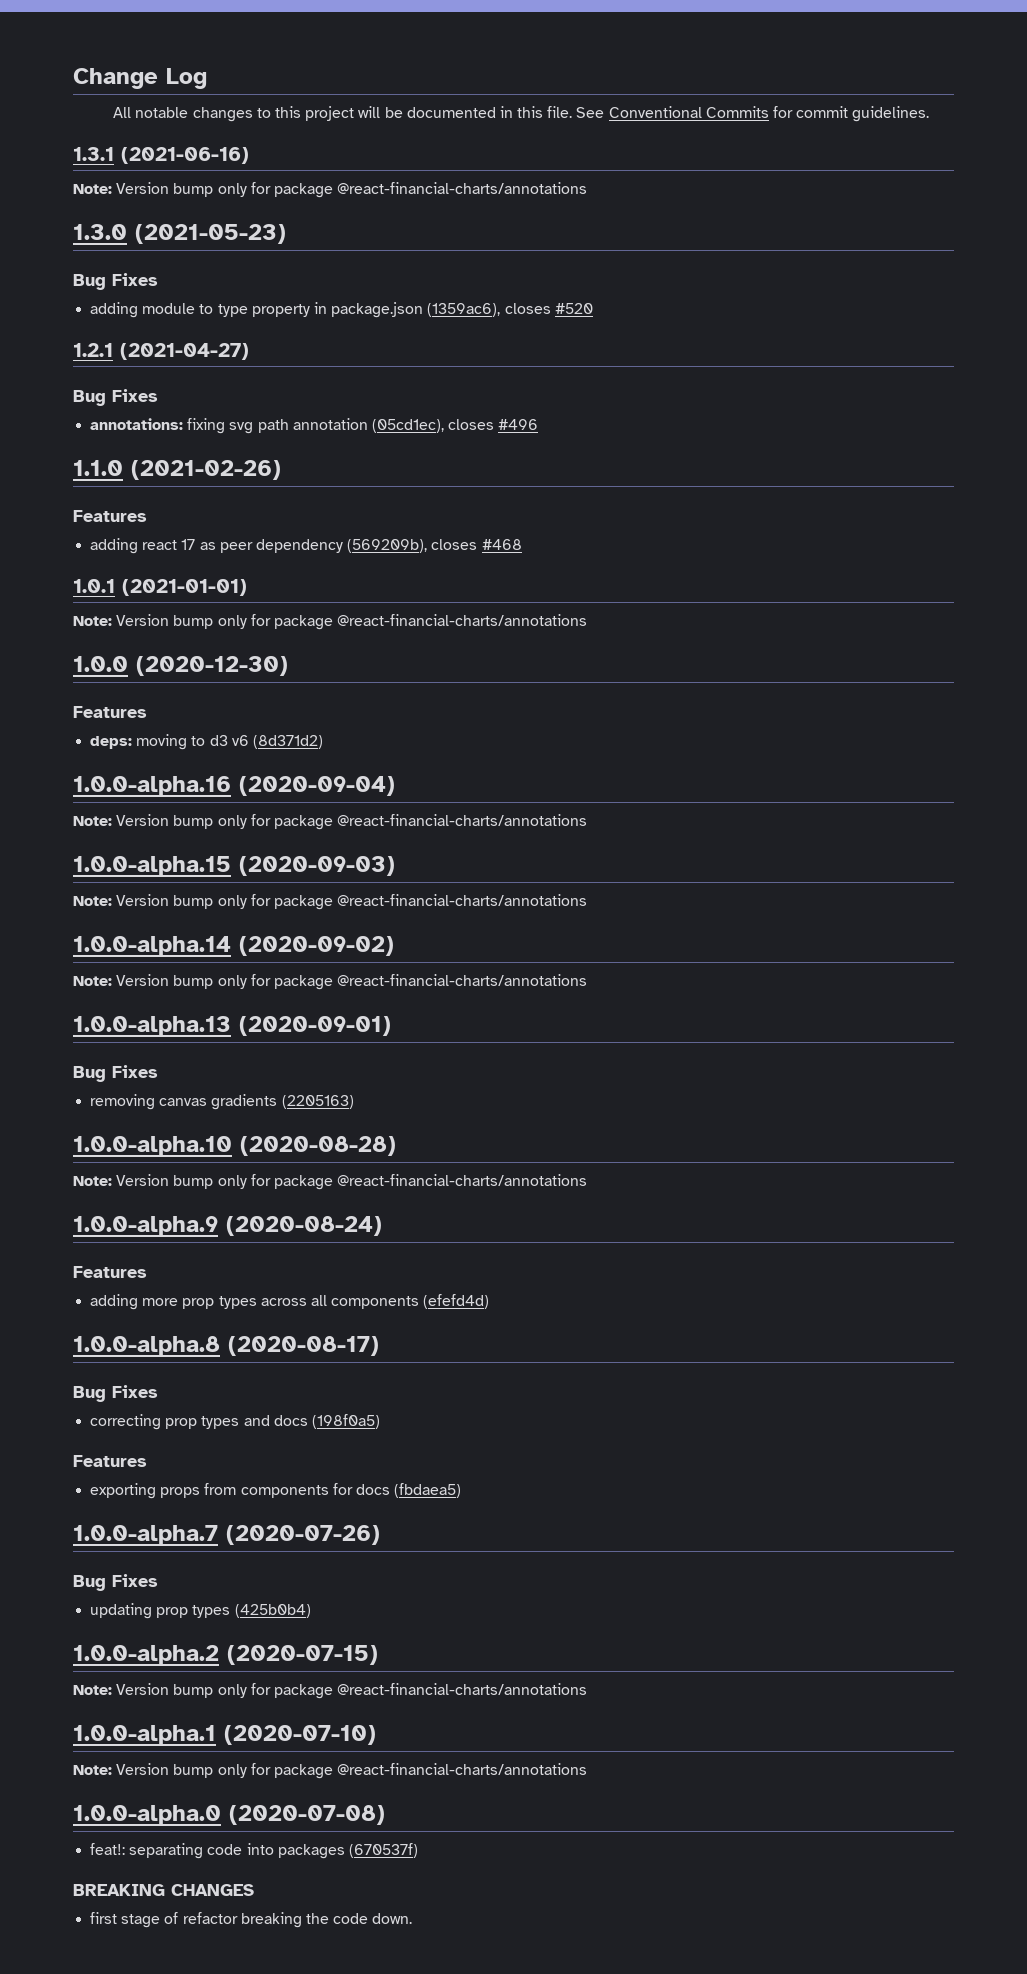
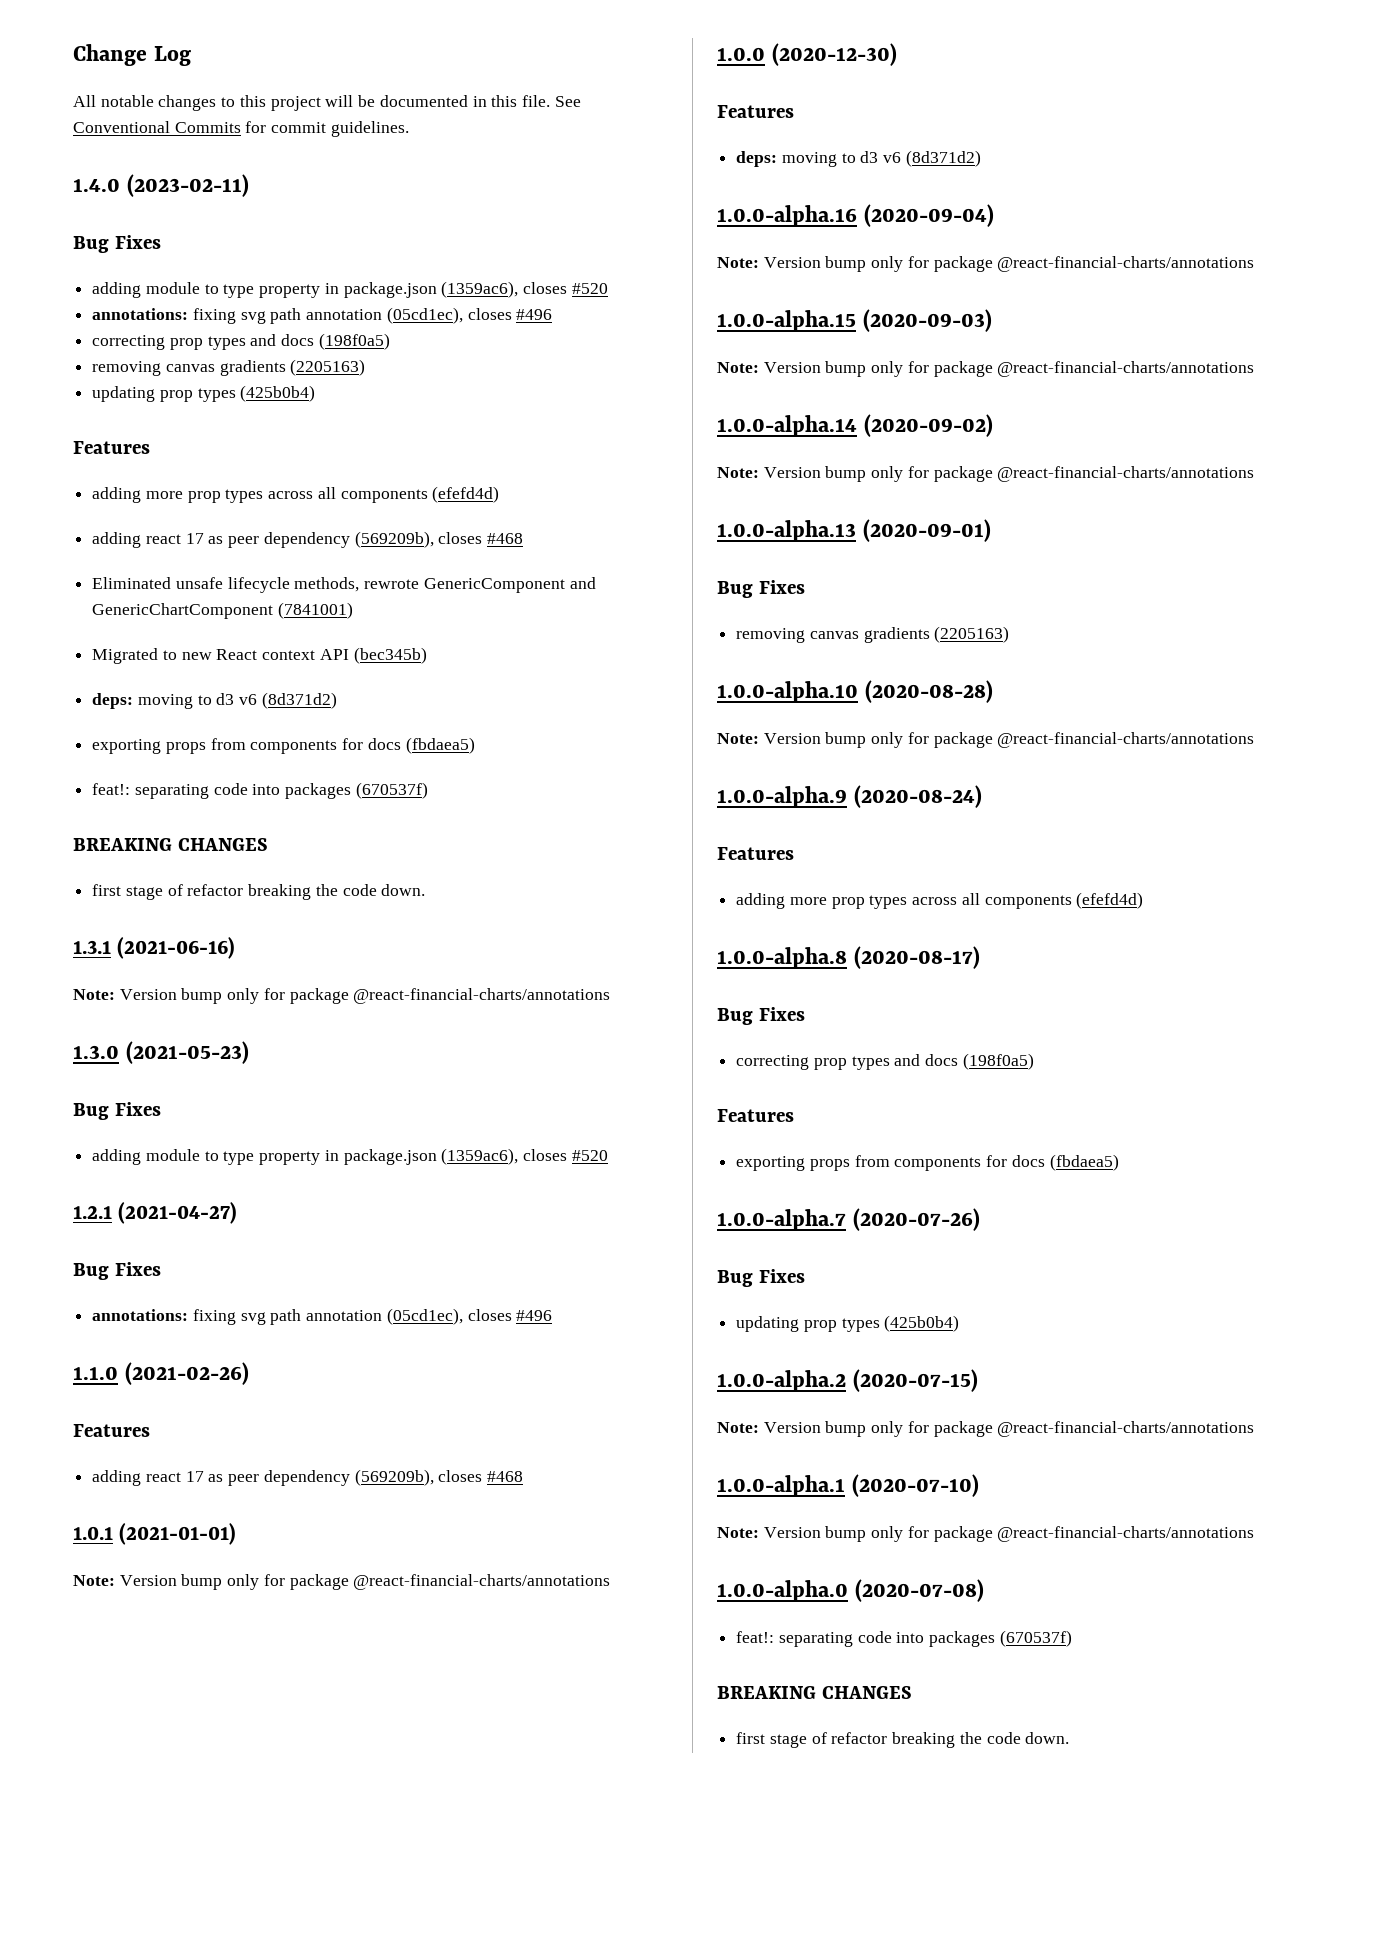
(930, 114) none -> [73,174,249,197] [73,235,161,253] [92,281,608,298] [92,307,553,324] [92,333,390,350] [92,359,366,376] [92,385,316,402] [73,441,150,454] [92,486,500,503] [92,531,524,548] [92,577,596,593] [92,602,353,619] [92,647,427,664] [92,692,337,709] [92,737,475,754] [92,782,428,799] [73,838,268,851] [92,884,426,900] // 1.4.0 (2023-02-11) // Bug Fixes // adding module to type property in package.json (1359ac6), closes #520 // annotations: fixing svg path annotation (05cd1ec), closes #496 // correcting prop types and docs (198f0a5) // removing canvas gradients (2205163) // updating prop types (425b0b4) // Features // adding more prop types across all components (efefd4d) // adding react 17 as peer dependency (569209b), closes #468 // Eliminated unsafe lifecycle methods, rewrote GenericComponent and GenericChartComponent (7841001) // Migrated to new React context API (bec345b) // deps: moving to d3 v6 (8d371d2) // exporting props from components for docs (fbdaea5) // feat!: separating code into packages (670537f) // BREAKING CHANGES // first stage of refactor breaking the code down.

